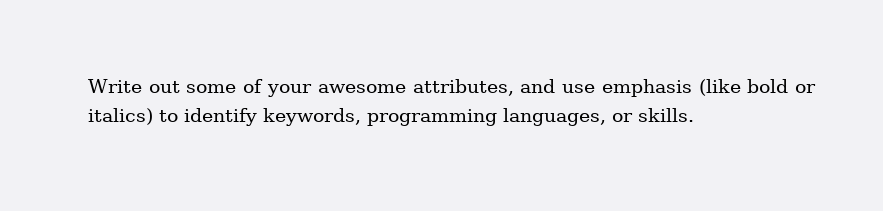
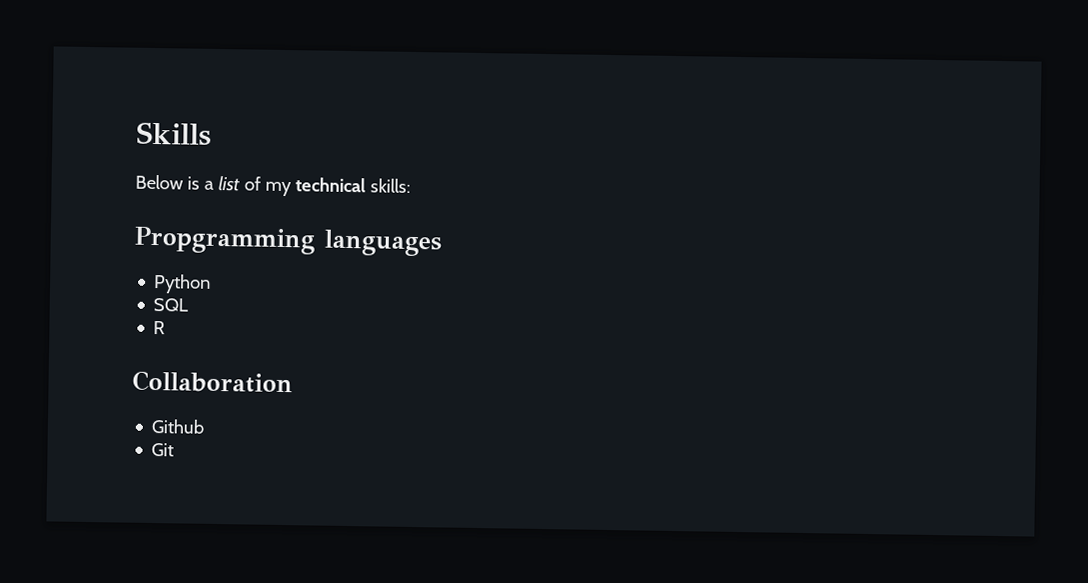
[88,79,817,97] [88,108,694,126] Write out some of your awesome attributes, and use emphasis (like bold or italics) to identify keywords, programming languages, or skills. -> [136,121,212,146] [135,174,411,197] [134,226,442,257] [153,274,212,294] [153,298,190,312] [153,321,166,335] [132,370,293,394] [151,418,205,434] [151,442,175,457] Skills // Below is a list of my technical skills: // Propgramming languages // Python // SQL // R // Collaboration // Github // Git

